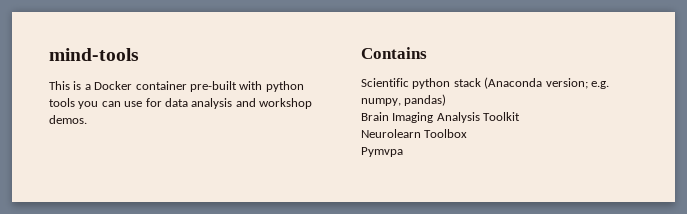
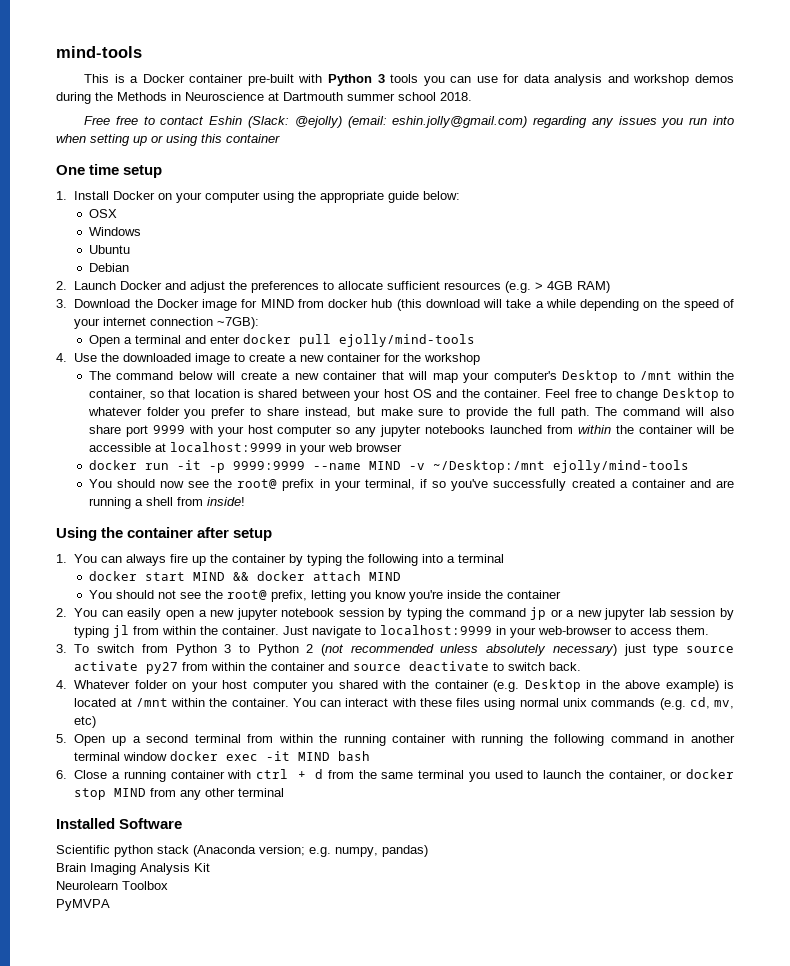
[265,81,304,92] python -> [327,74,385,86] Python 3
[49,115,87,124] [361,47,427,59] demos. // Contains -> [695,74,735,83] [56,92,472,104] [84,116,734,128] [56,134,280,146] [56,164,163,178] [56,191,461,203] [88,209,117,218] [88,227,141,236] [88,245,130,254] [88,263,129,272] [56,281,611,293] [56,299,734,311] [74,317,260,329] [88,334,475,347] [56,353,481,365] [88,370,735,383] [88,388,734,401] [87,407,734,419] [88,425,735,437] [88,442,402,455] [88,460,689,473] [88,479,735,491] [88,497,245,509] [56,527,273,541] [56,554,505,566] [88,571,401,581] [88,590,561,602] [56,607,735,620] [74,625,710,638] [56,644,734,656] [74,661,582,674] [56,679,734,692] [74,697,734,710] [74,716,97,728] [56,734,736,746] [74,751,371,761] [56,769,734,782] [74,788,285,800] [56,818,183,829] demos during the Methods in Neuroscience at Dartmouth summer school 2018. // Free free to contact Eshin (Slack: @ejolly) (email: eshin.jolly@gmail.com) regarding any issues you run into when setting up or using this container // One time setup // 1. Install Docker on your computer using the appropriate guide below: // OSX // Windows // Ubuntu // Debian // 2. Launch Docker and adjust the preferences to allocate sufficient resources (e.g. > 4GB RAM) // 3. Download the Docker image for MIND from docker hub (this download will take a while depending on the speed of your internet connection ~7GB): // Open a terminal and enter docker pull ejolly/mind-tools // 4. Use the downloaded image to create a new container for the workshop // The command below will create a new container that will map your computer's Desktop to /mnt within the container, so that location is shared between your host OS and the container. Feel free to change Desktop to whatever folder you prefer to share instead, but make sure to provide the full path. The command will also share port 9999 with your host computer so any jupyter notebooks launched from within the container will be accessible at localhost:9999 in your web browser // docker run -it -p 9999:9999 --name MIND -v ~/Desktop:/mnt ejolly/mind-tools // You should now see the root@ prefix in your terminal, if so you've successfully created a container and are running a shell from inside! // Using the container after setup // 1. You can always fire up the container by typing the following into a terminal // docker start MIND && docker attach MIND // You should not see the root@ prefix, letting you know you're inside the container // 2. You can easily open a new jupyter notebook session by typing the command jp or a new jupyter lab session by typing jl from within the container. Just navigate to localhost:9999 in your web-browser to access them. // 3. To switch from Python 3 to Python 2 (not recommended unless absolutely necessary) just type source activate py27 from within the container and source deactivate to switch back. // 4. Whatever folder on your host computer you shared with the container (e.g. Desktop in the above example) is located at /mnt within the container. You can interact with these files using normal unix commands (e.g. cd, mv, etc) // 5. Open up a second terminal from within the running container with running the following command in another terminal window docker exec -it MIND bash // 6. Close a running container with ctrl + d from the same terminal you used to launch the container, or docker stop MIND from any other terminal // Installed Software
[483,112,521,121] Toolkit -> [194,863,210,872] Kit
[361,147,403,157] Pymvpa -> [56,899,110,911] PyMVPA

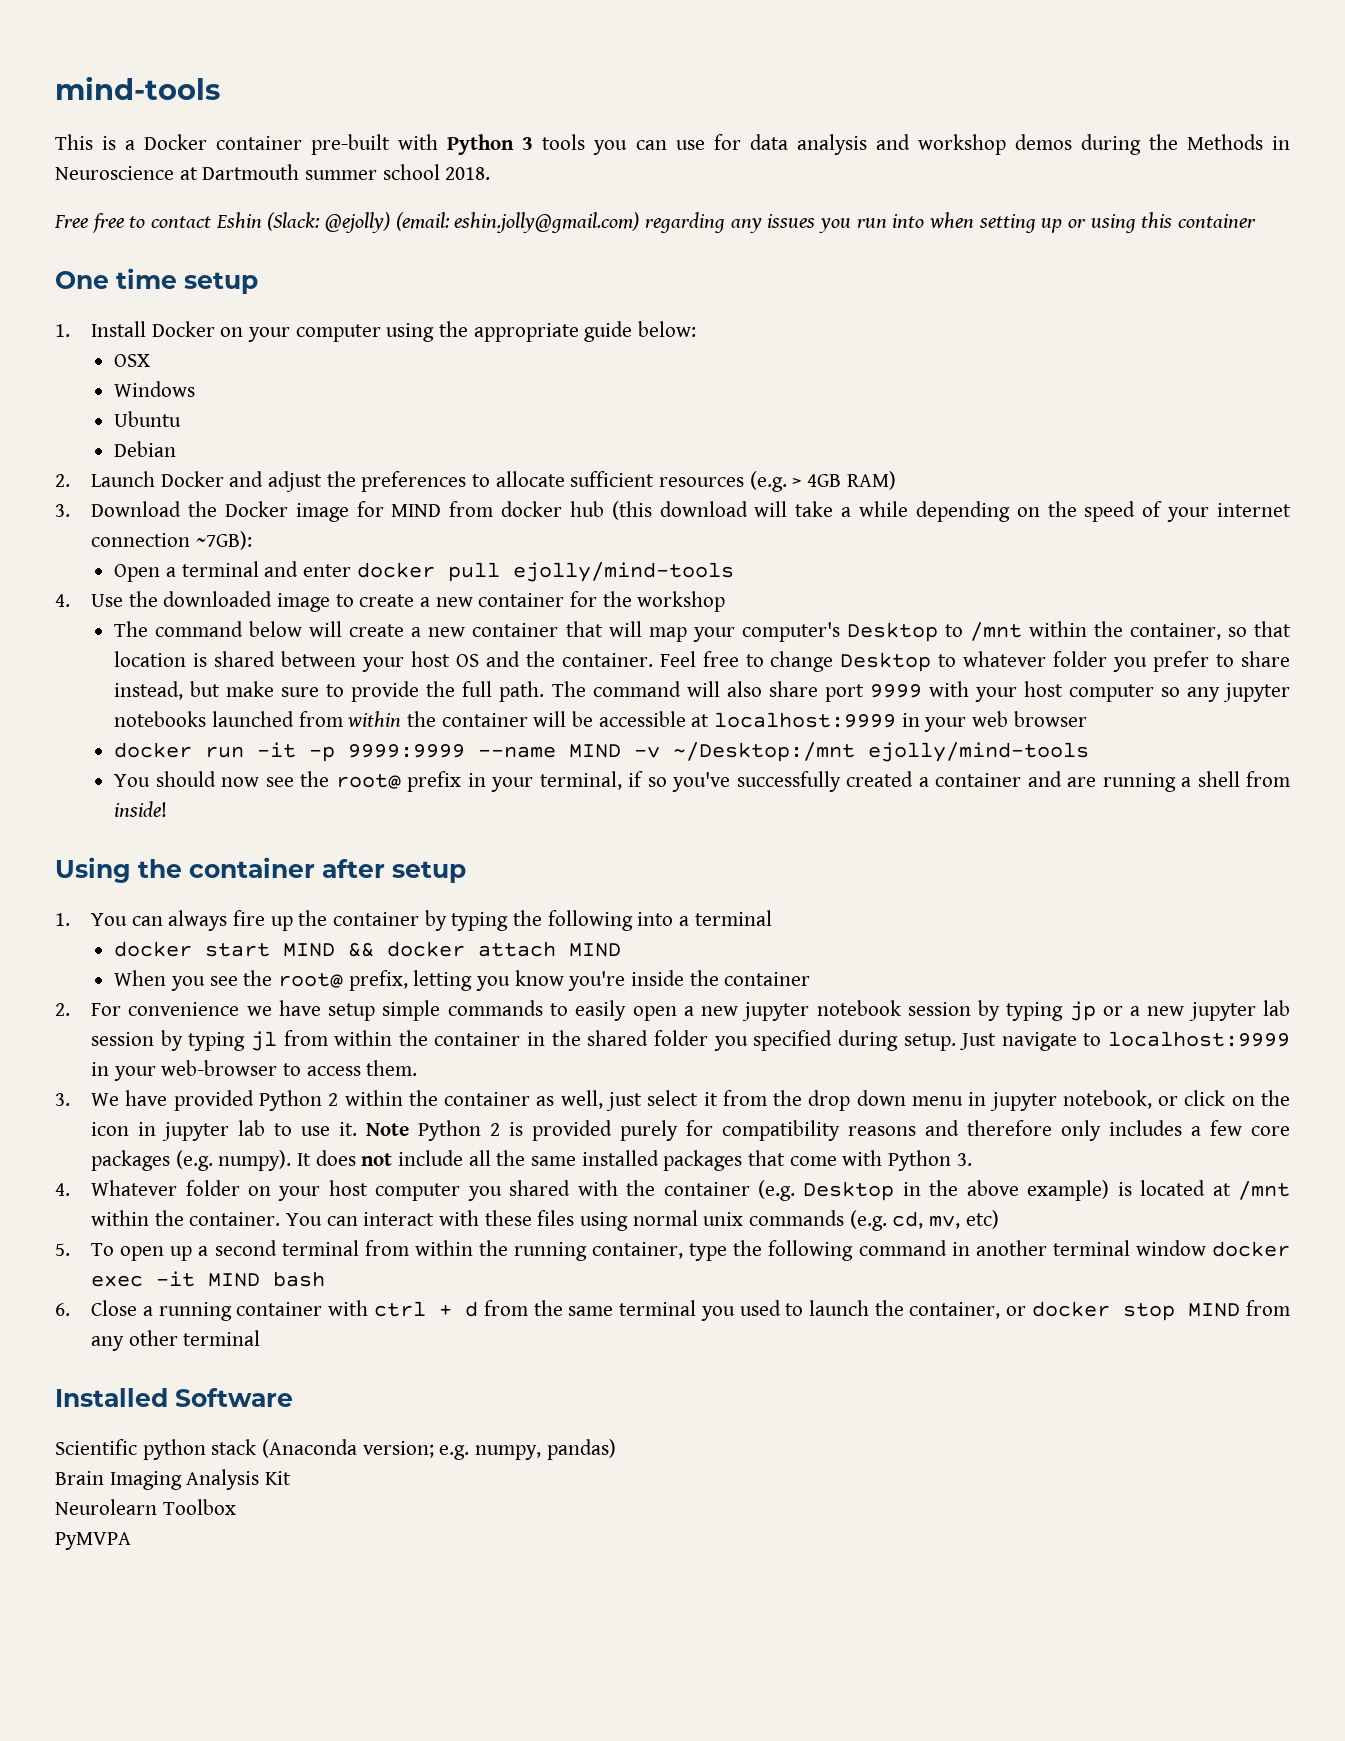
[88,590,176,599] You should not -> [114,970,205,991] When you
[74,608,123,617] You can -> [91,1000,568,1021] For convenience we have setup simple commands to
[446,608,526,617] the command -> (1064, 1011) none
[222,626,280,635] container. -> [434,1030,956,1051] container in the shared folder you specified during setup.
[74,644,734,656] [74,661,582,674] To switch from Python 3 to Python 2 (not recommended unless absolutely necessary) just type source activate py27 from within the container and source deactivate to switch back. -> [91,1090,1290,1111] [91,1120,1290,1141] [91,1150,972,1171] We have provided Python 2 within the container as well, just select it from the drop down menu in jupyter notebook, or click on the icon in jupyter lab to use it. Note Python 2 is provided purely for compatibility reasons and therefore only includes a few core packages (e.g. numpy). It does not include all the same installed packages that come with Python 3.
[74,734,106,746] Open -> [91,1243,165,1261] To open
[392,734,524,746] container with running -> [592,1242,728,1261] container, type

